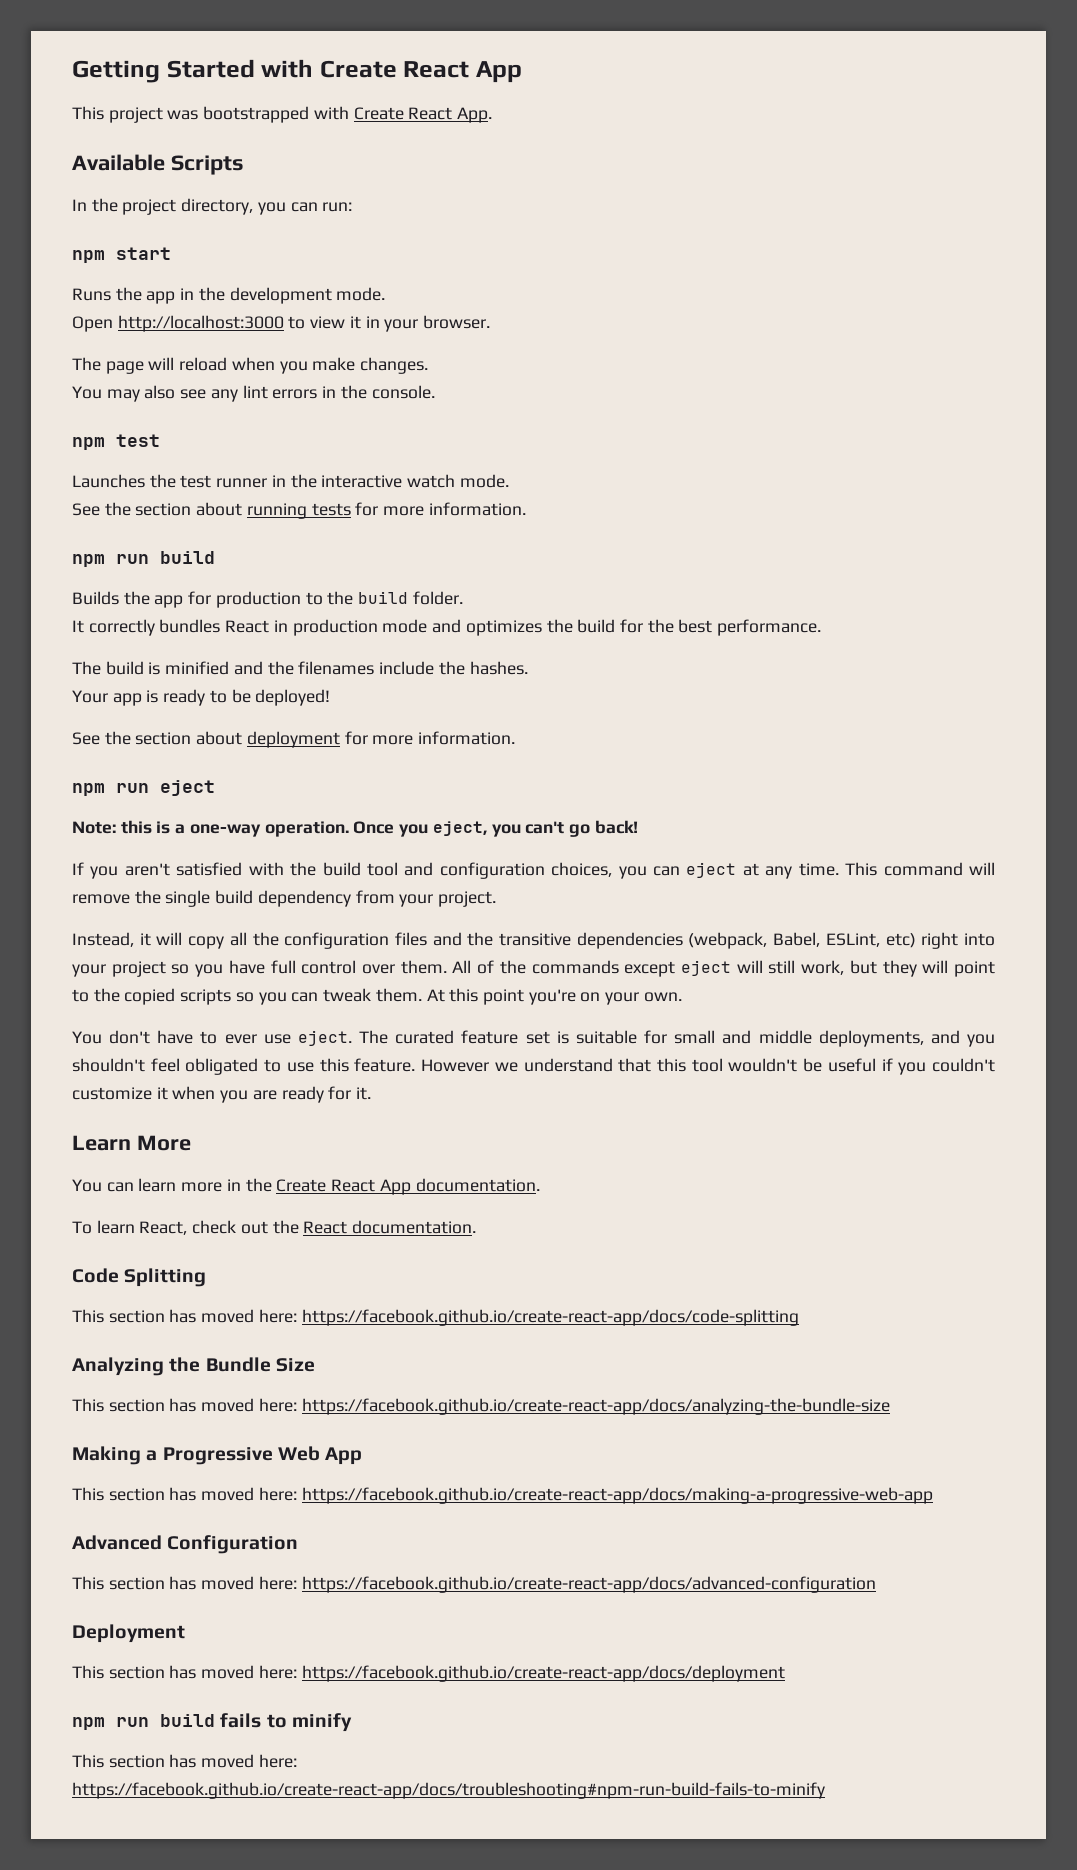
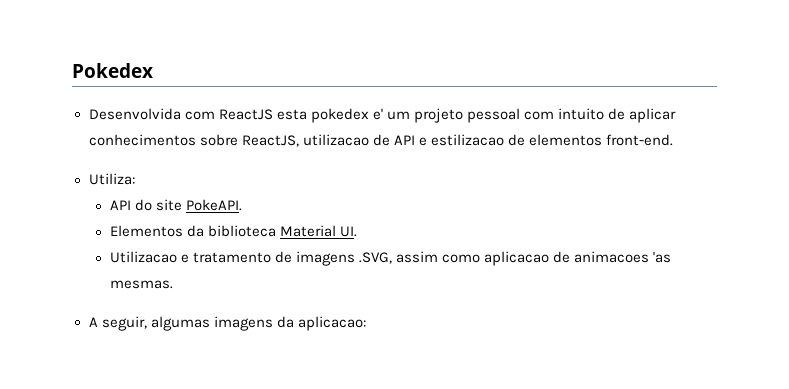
[72,59,523,83] [72,106,493,123] [72,154,244,175] [72,198,353,215] [72,247,171,263] [72,287,386,304] [72,315,491,332] [72,357,429,374] [72,385,435,402] [72,434,160,450] [72,474,509,488] [72,502,526,519] [72,551,215,567] [72,591,463,608] [72,619,822,636] [72,661,528,675] [72,689,331,706] [72,731,516,748] [72,780,215,796] [72,820,638,837] [72,862,996,879] [72,890,497,907] [72,932,996,949] [72,960,995,977] [72,988,682,1005] [72,1030,995,1047] [72,1058,995,1075] [72,1086,372,1103] [72,1135,191,1151] [72,1178,540,1195] [72,1220,477,1235] [72,1268,207,1287] [72,1309,799,1326] [72,1357,315,1376] [72,1398,890,1415] [72,1446,363,1465] [72,1487,933,1504] [72,1535,299,1554] [72,1576,876,1593] [72,1624,185,1643] [72,1665,785,1682] [72,1713,352,1732] [72,1754,297,1768] [72,1782,825,1799] Getting Started with Create React App // This project was bootstrapped with Create React App. // Available Scripts // In the project directory, you can run: // npm start // Runs the app in the development mode. // Open http://localhost:3000 to view it in your browser. // The page will reload when you make changes. // You may also see any lint errors in the console. // npm test // Launches the test runner in the interactive watch mode. // See the section about running tests for more information. // npm run build // Builds the app for production to the build folder. // It correctly bundles React in production mode and optimizes the build for the best performance. // The build is minified and the filenames include the hashes. // Your app is ready to be deployed! // See the section about deployment for more information. // npm run eject // Note: this is a one-way operation. Once you eject, you can't go back! // If you aren't satisfied with the build tool and configuration choices, you can eject at any time. This command will remove the single build dependency from your project. // Instead, it will copy all the configuration files and the transitive dependencies (webpack, Babel, ESLint, etc) right into your project so you have full control over them. All of the commands except eject will still work, but they will point to the copied scripts so you can tweak them. At this point you're on your own. // You don't have to ever use eject. The curated feature set is suitable for small and middle deployments, and you shouldn't feel obligated to use this feature. However we understand that this tool wouldn't be useful if you couldn't customize it when you are ready for it. // Learn More // You can learn more in the Create React App documentation. // To learn React, check out the React documentation. // Code Splitting // This section has moved here: https://facebook.github.io/create-react-app/docs/code-splitting // Analyzing the Bundle Size // This section has moved here: https://facebook.github.io/create-react-app/docs/analyzing-the-bundle-size // Making a Progressive Web App // This section has moved here: https://facebook.github.io/create-react-app/docs/making-a-progressive-web-app // Advanced Configuration // This section has moved here: https://facebook.github.io/create-react-app/docs/advanced-configuration // Deployment // This section has moved here: https://facebook.github.io/create-react-app/docs/deployment // npm run build fails to minify // This section has moved here: https://facebook.github.io/create-react-app/docs/troubleshooting#npm-run-build-fails-to-minify -> [72,63,153,78] [88,108,677,123] [88,134,673,147] [88,173,135,185] [109,199,242,211] [109,225,357,237] [109,251,672,266] [109,280,173,289] [88,316,366,331] Pokedex // Desenvolvida com ReactJS esta pokedex e' um projeto pessoal com intuito de aplicar conhecimentos sobre ReactJS, utilizacao de API e estilizacao de elementos front-end. // Utiliza: // API do site PokeAPI. // Elementos da biblioteca Material UI. // Utilizacao e tratamento de imagens .SVG, assim como aplicacao de animacoes 'as mesmas. // A seguir, algumas imagens da aplicacao:

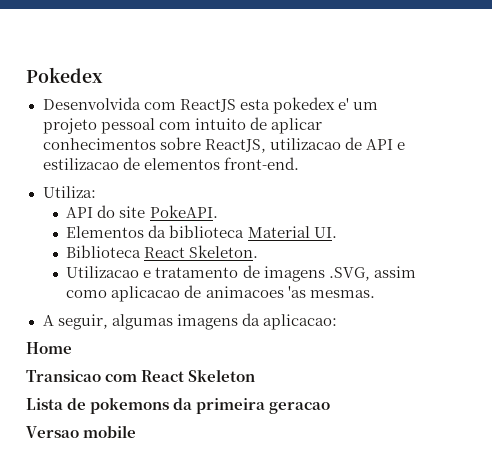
(357, 231) none -> [66,245,259,258] // Biblioteca React Skeleton.
(366, 323) none -> [26,342,72,354] [26,369,256,382] [26,397,331,414] [26,425,137,438] // Home // Transicao com React Skeleton // Lista de pokemons da primeira geracao // Versao mobile

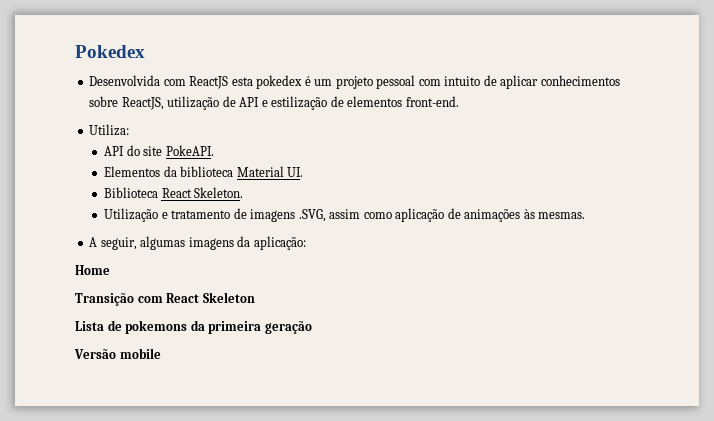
[337,98,349,110] e' -> [304,76,311,86] é
[269,138,341,150] utilizacao -> [167,96,220,110] utilização
[42,158,119,170] estilizacao -> [271,96,328,110] estilização
[66,266,140,278] Utilizacao -> [103,208,158,222] Utilização
[111,285,306,302] aplicacao de animacoes 'as -> [395,208,535,222] aplicação de animações às
[262,314,337,330] aplicacao: -> [253,236,306,250] aplicação:
[26,370,101,382] Transicao -> [75,293,134,306] Transição
[269,402,331,414] [26,426,79,438] geracao // Versao -> [264,321,312,334] [74,349,116,359] geração // Versão

